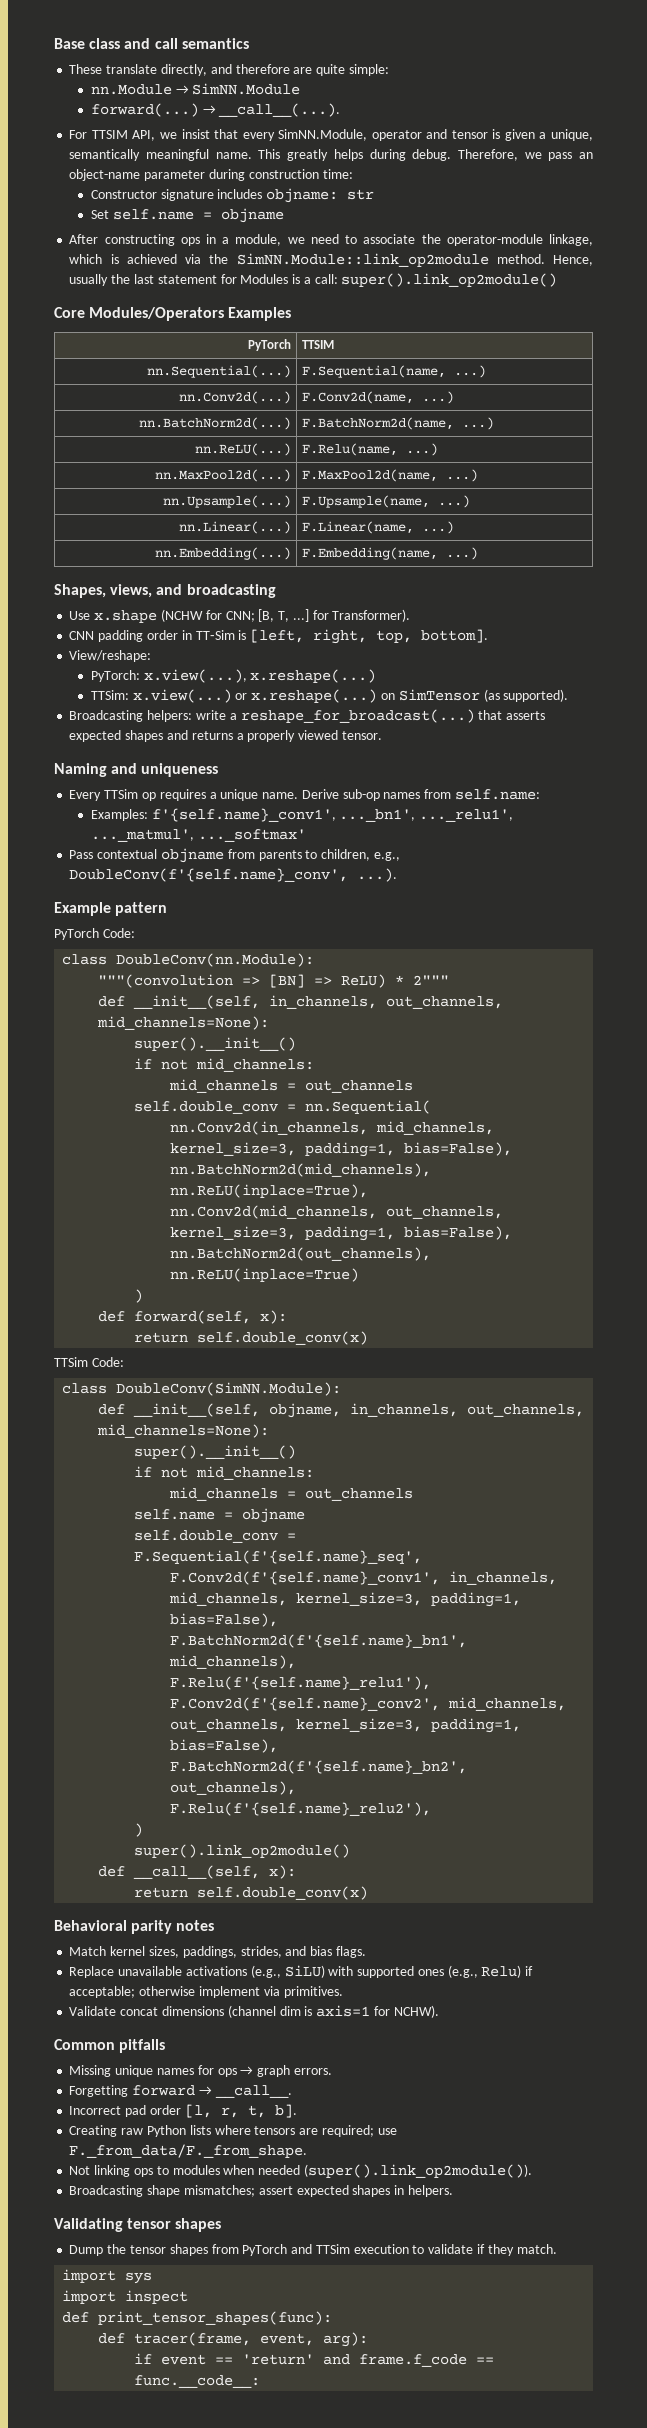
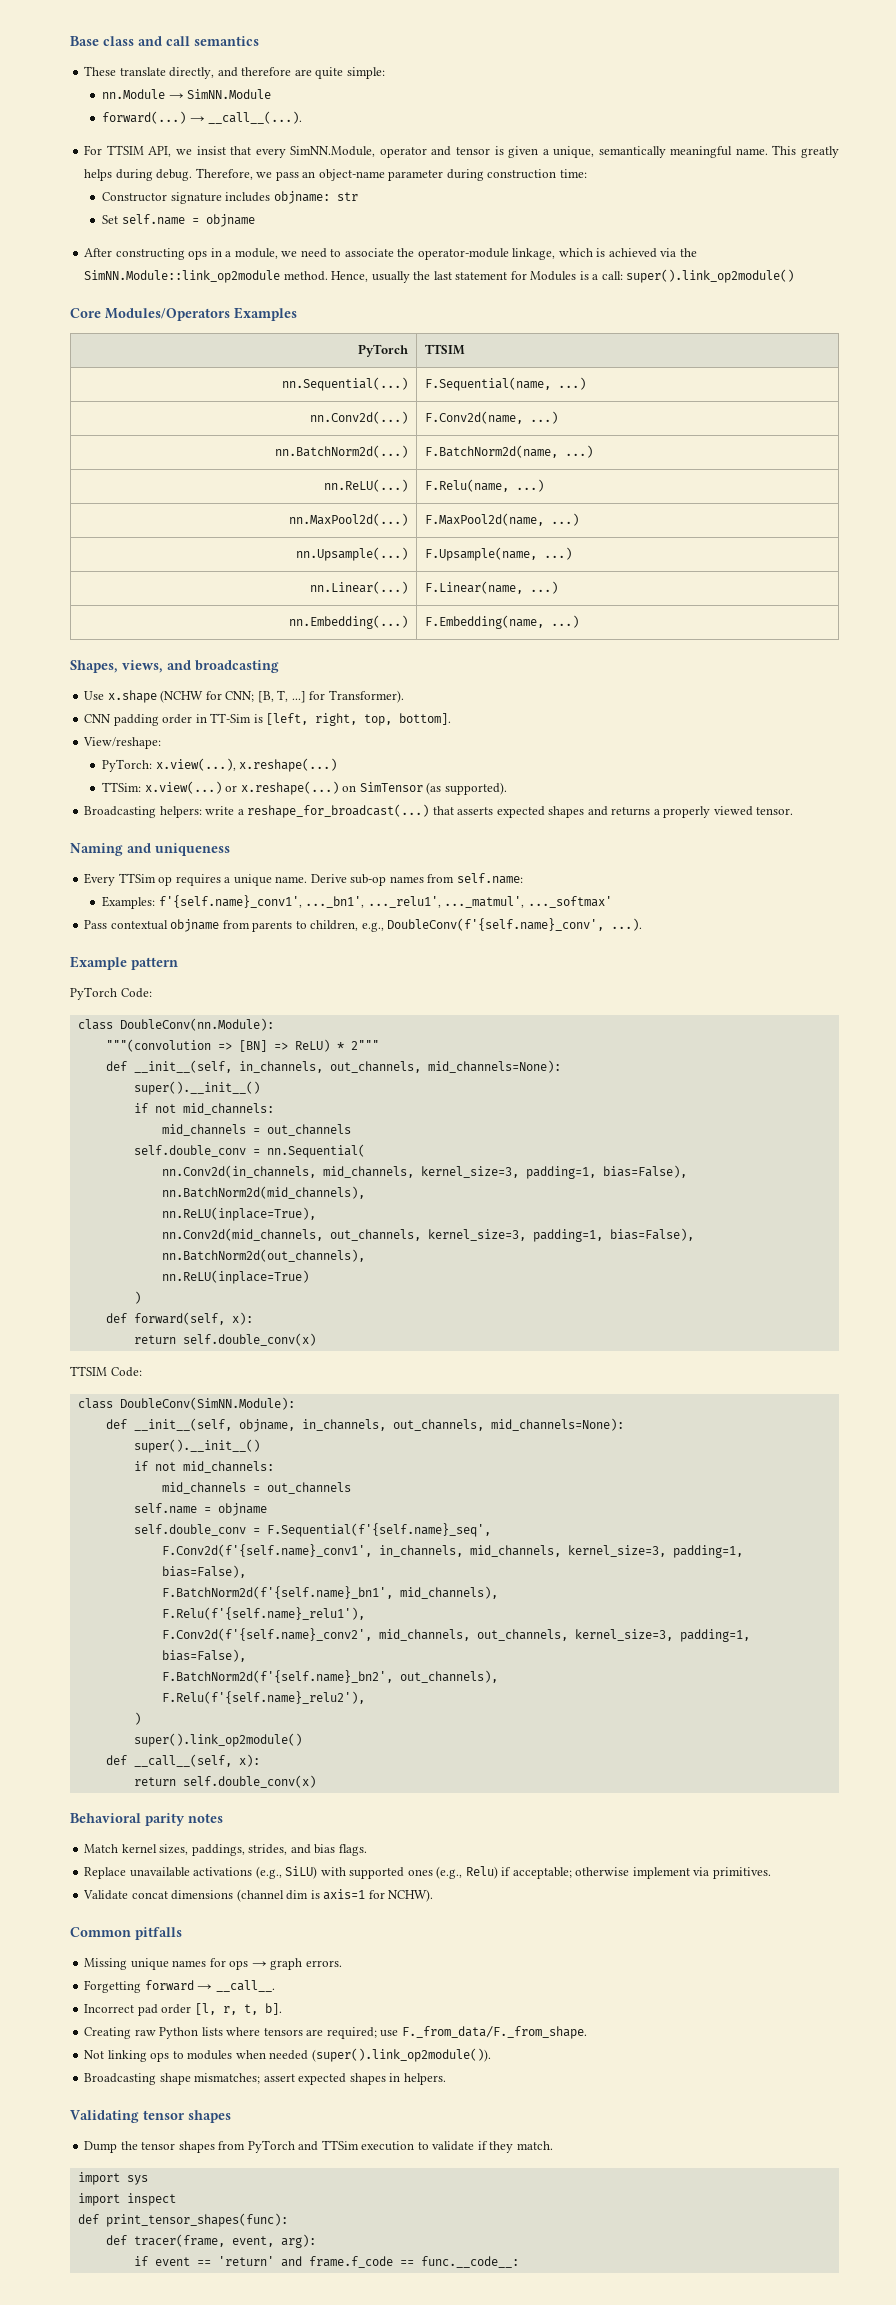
[54,1357,88,1367] TTSim -> [70,1366,107,1376] TTSIM

